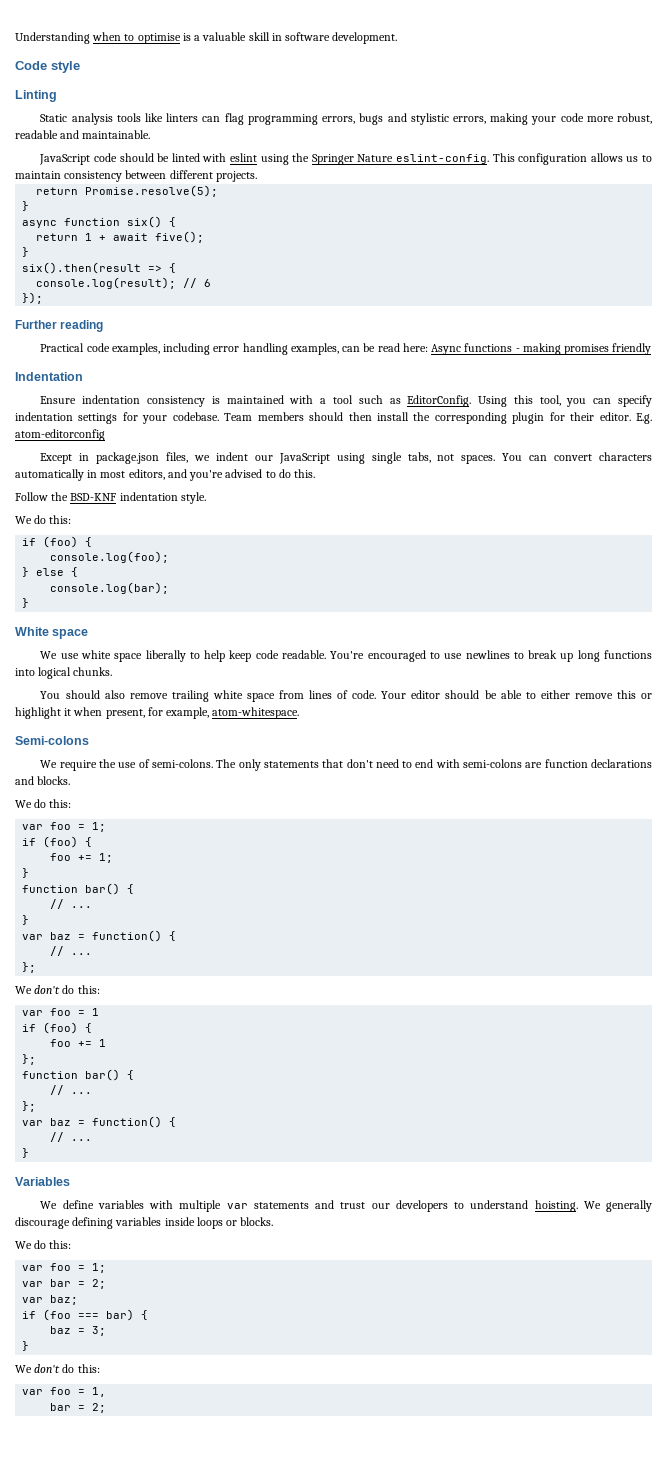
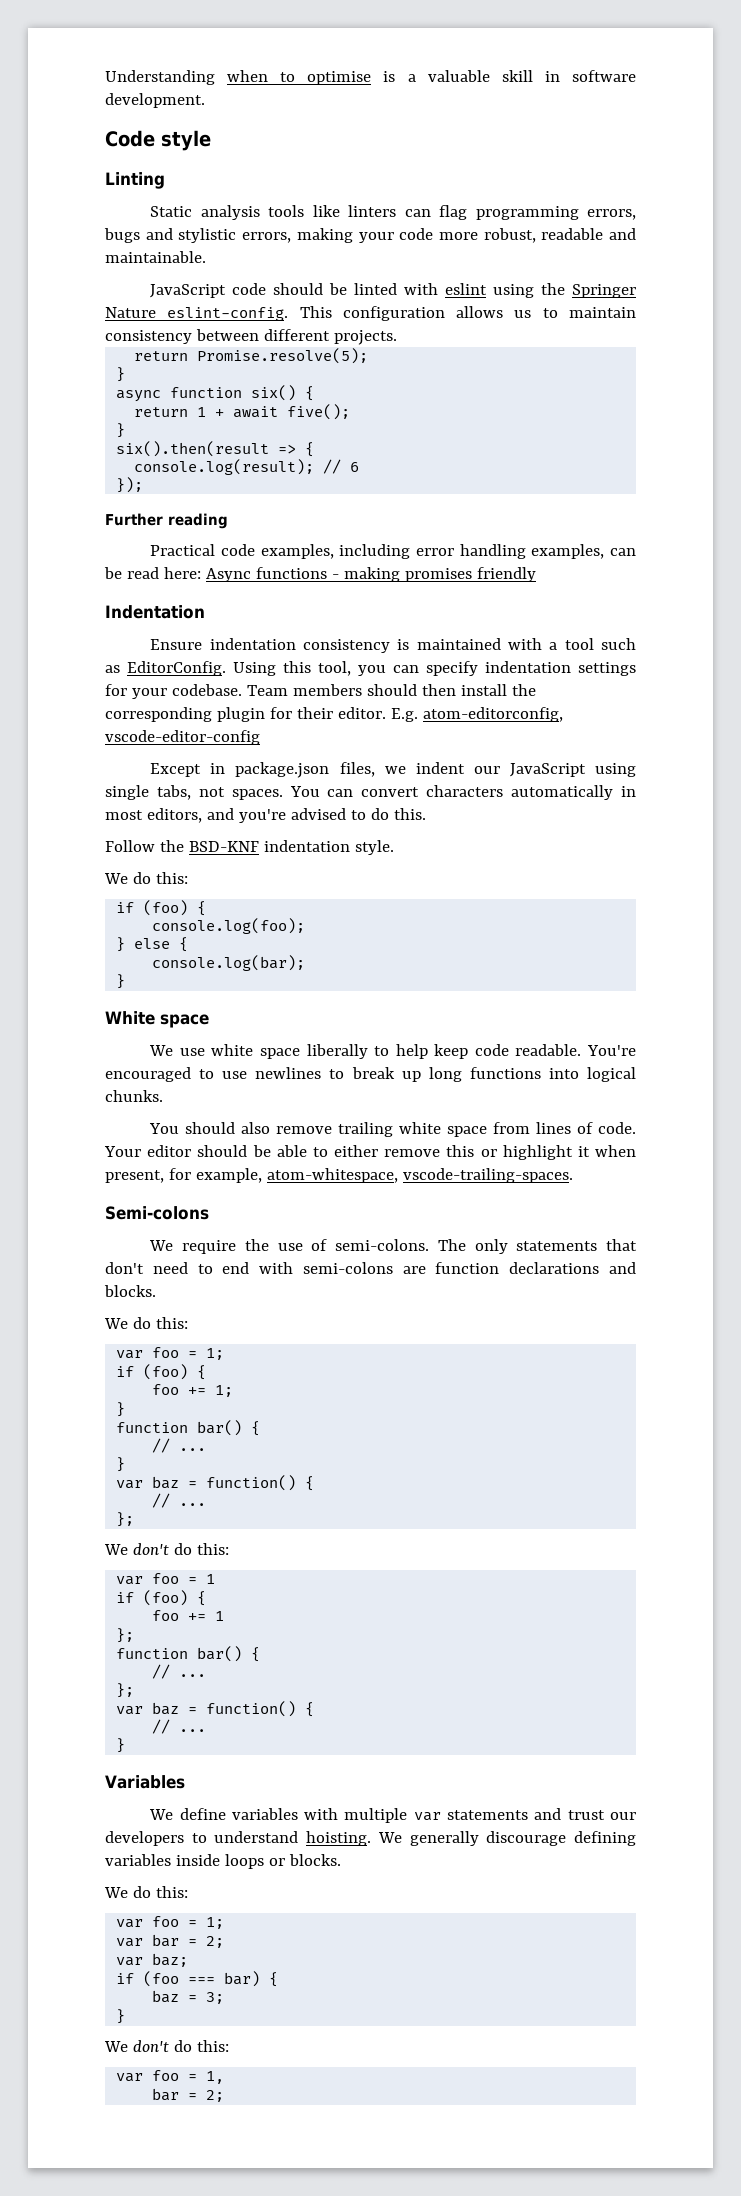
[15,429,105,441] atom-editorconfig -> [422,707,563,722] [105,730,260,745] atom-editorconfig, vscode-editor-config
[212,707,300,719] atom-whitespace. -> [266,1168,573,1183] atom-whitespace, vscode-trailing-spaces.

